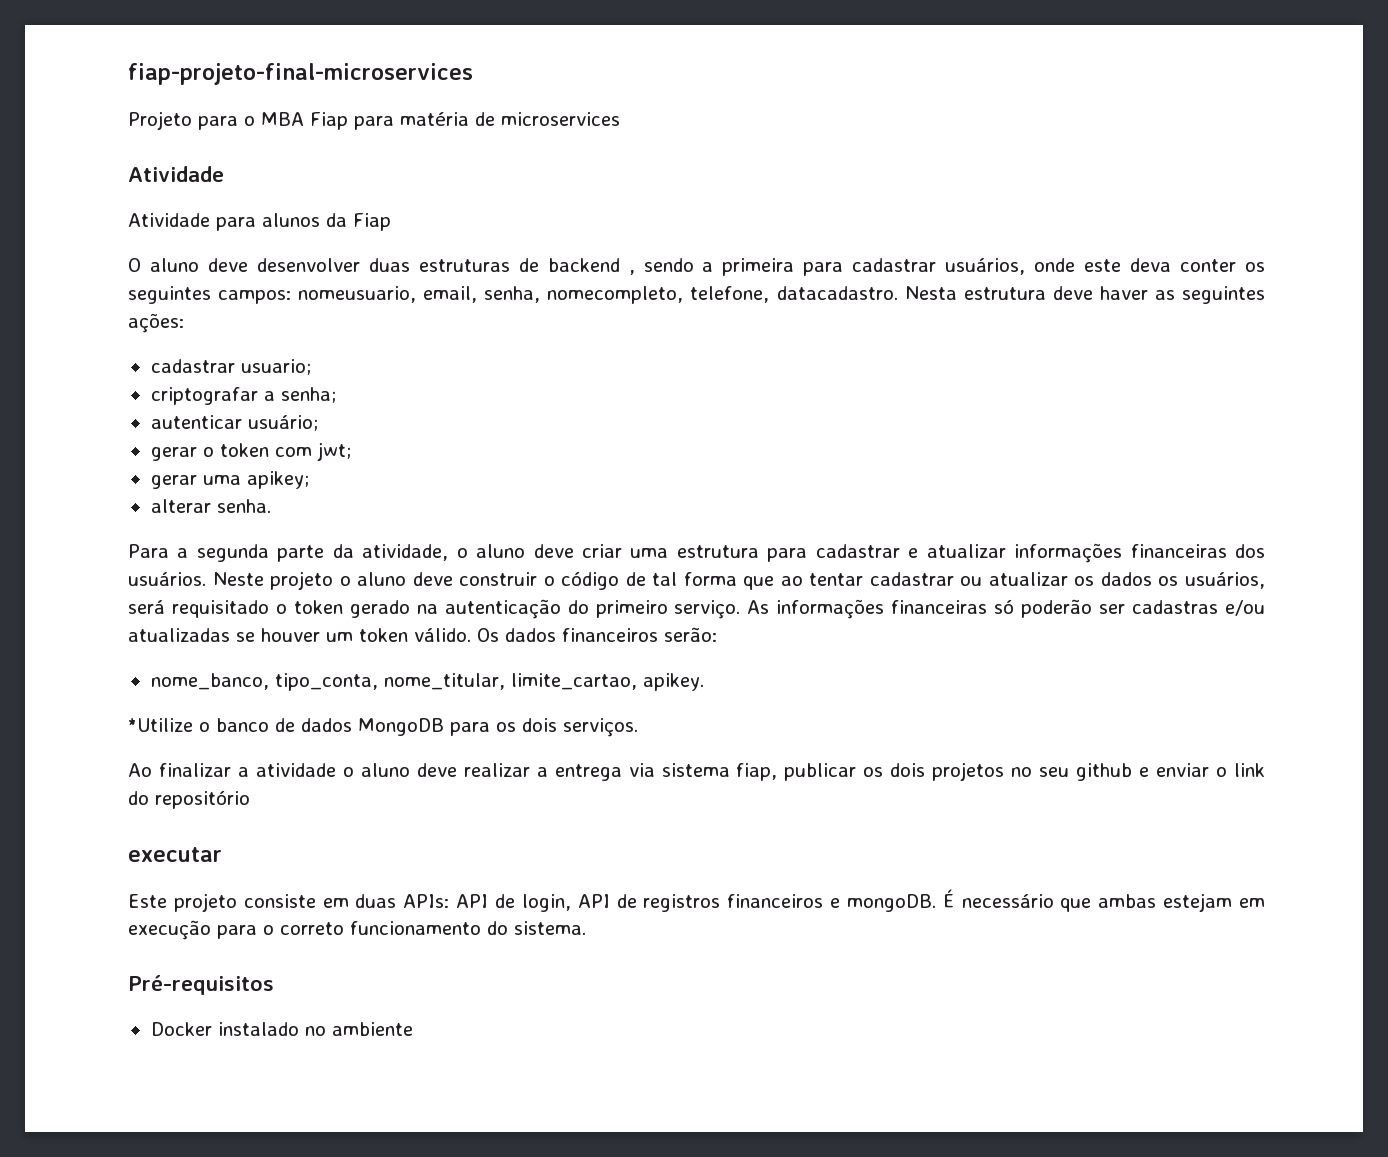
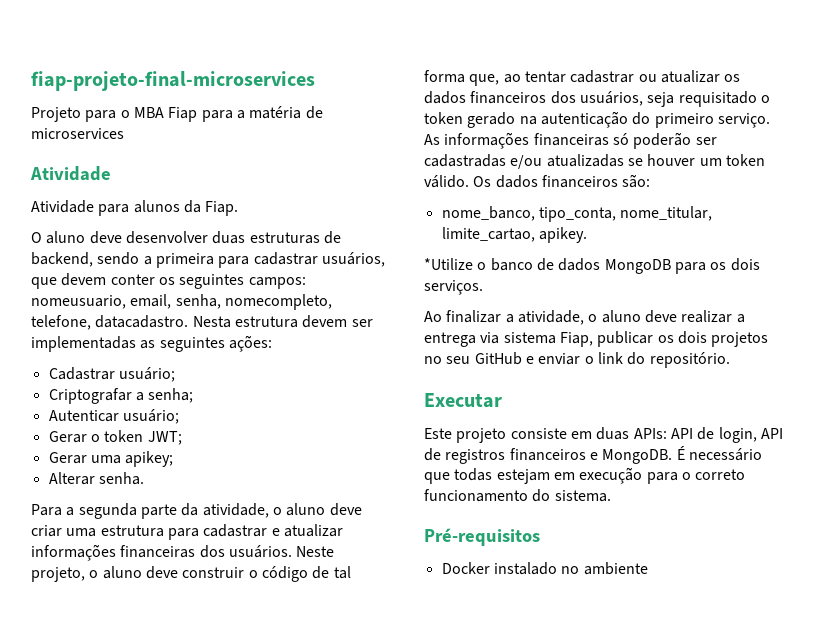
(394, 123) none -> [236,110,245,119] a
[353,213,391,231] Fiap -> [205,201,239,216] Fiap.
[547,258,635,275] backend , -> [31,252,93,267] backend,
[1034,258,1172,272] onde este deva -> [31,273,107,289] que devem
[1052,286,1148,300] deve haver -> [302,315,373,328] [31,336,136,352] devem ser implementadas
[150,359,311,375] [150,387,258,405] cadastrar usuario; // criptografar -> [48,367,175,382] [48,388,132,404] Cadastrar usuário; // Criptografar
[150,415,318,431] [150,442,351,461] [150,475,197,489] autenticar usuário; // gerar o token com jwt; // gerar -> [48,409,179,424] [48,430,182,445] [48,452,87,464] Autenticar usuário; // Gerar o token JWT; // Gerar
[150,499,211,513] alterar -> [48,472,95,485] Alterar
[270,571,334,590] projeto -> [31,567,85,582] projeto,
[743,576,775,590] que -> [469,74,500,86] que,
[1158,572,1265,589] [128,600,165,614] os usuários, será -> [470,91,675,107] financeiros dos usuários, seja
[1132,600,1219,614] cadastras -> [424,154,506,167] cadastradas
[664,627,717,642] serão: -> [622,174,651,188] são:
[255,763,336,777] atividade -> [517,310,584,325] atividade,
[736,763,778,781] fiap, -> [559,332,593,347] Fiap,
[1076,763,1133,781] github -> [474,352,522,365] GitHub
[155,790,250,809] [128,847,222,862] repositório // executar -> [649,352,730,368] [424,393,502,408] repositório. // Executar
[846,894,936,912] mongoDB. -> [602,449,673,464] MongoDB.
[1098,894,1157,908] ambas -> [454,468,493,481] todas

